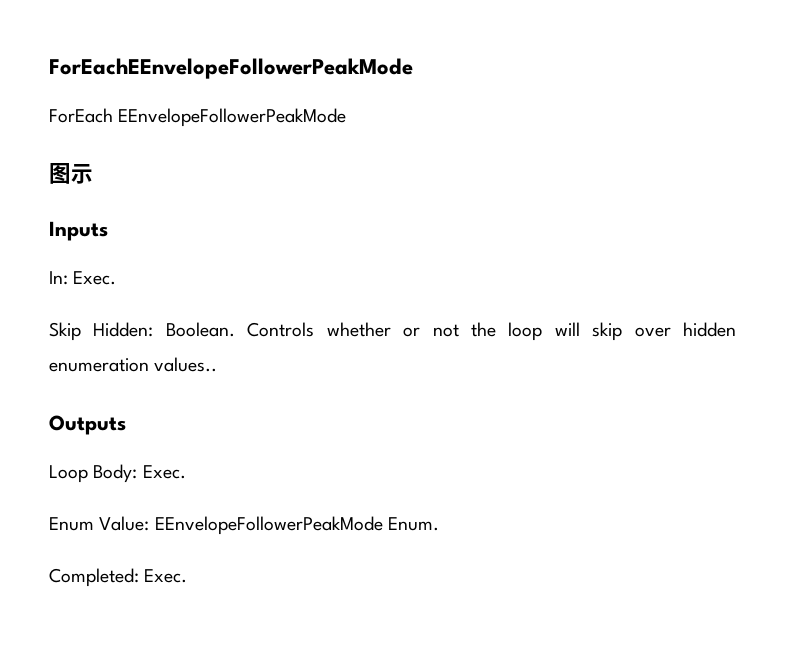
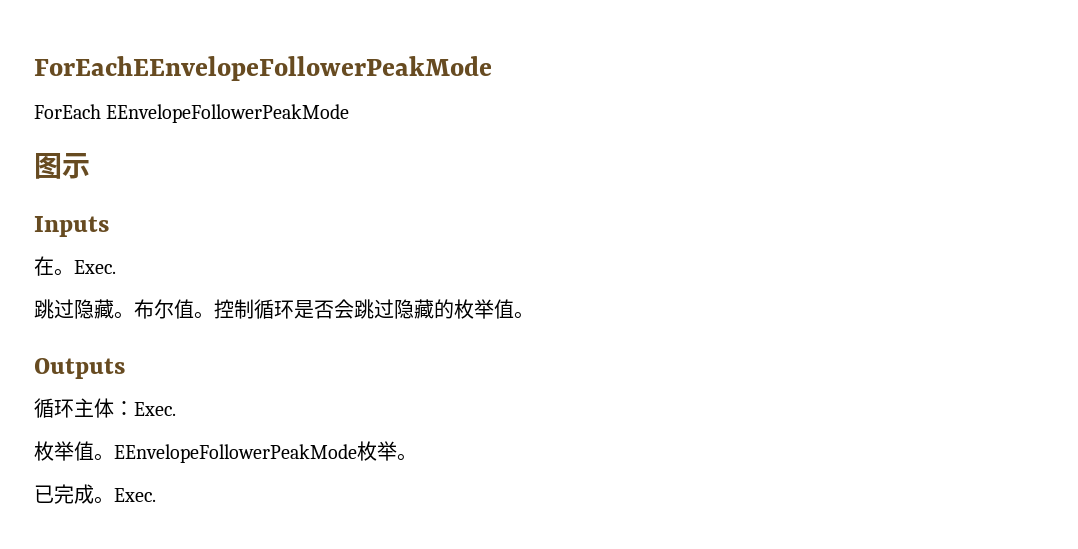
[49,271,117,285] [49,322,736,341] [49,357,218,372] In: Exec. // Skip Hidden: Boolean. Controls whether or not the loop will skip over hidden enumeration values.. -> [34,256,116,276] [34,299,534,319] 在。Exec. // 跳过隐藏。布尔值。控制循环是否会跳过隐藏的枚举值。
[49,464,186,483] [49,516,439,535] [49,568,139,587] Loop Body: Exec. // Enum Value: EEnvelopeFollowerPeakMode Enum. // Completed: -> [34,398,176,418] [34,441,417,463] [34,484,114,504] 循环主体：Exec. // 枚举值。EEnvelopeFollowerPeakMode枚举。 // 已完成。

